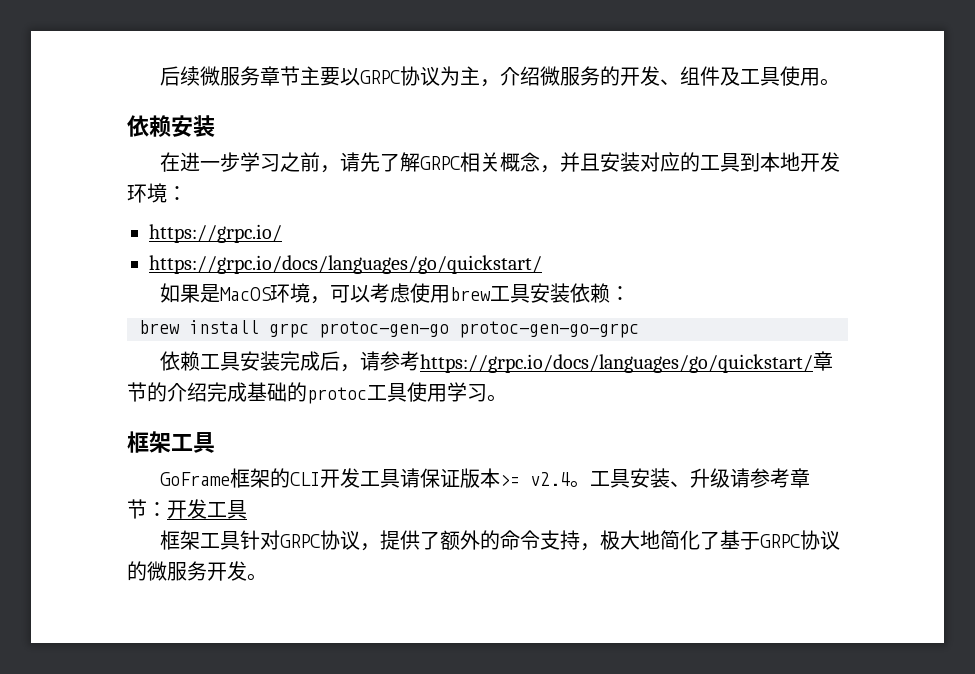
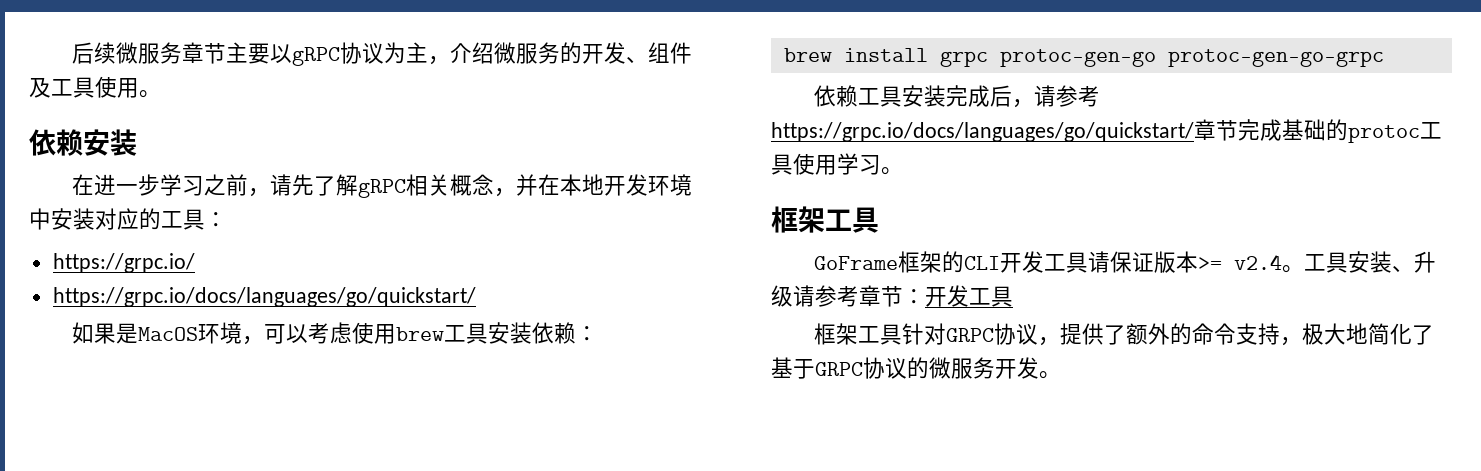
[359,70,400,84] GRPC -> [292,47,341,66] gRPC
[419,156,460,170] GRPC -> [358,179,407,198] gRPC
[579,152,840,172] [127,183,167,203] 且安装对应的工具到本地开发环境 -> [538,174,693,196] [29,208,205,230] 在本地开发环境中安装对应的工具
[147,382,207,402] 的介绍 -> (1238, 130) none

